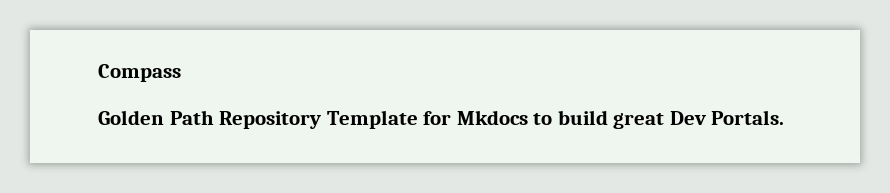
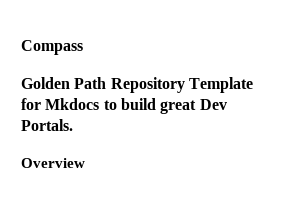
(785, 117) none -> [21,158,85,168] // Overview

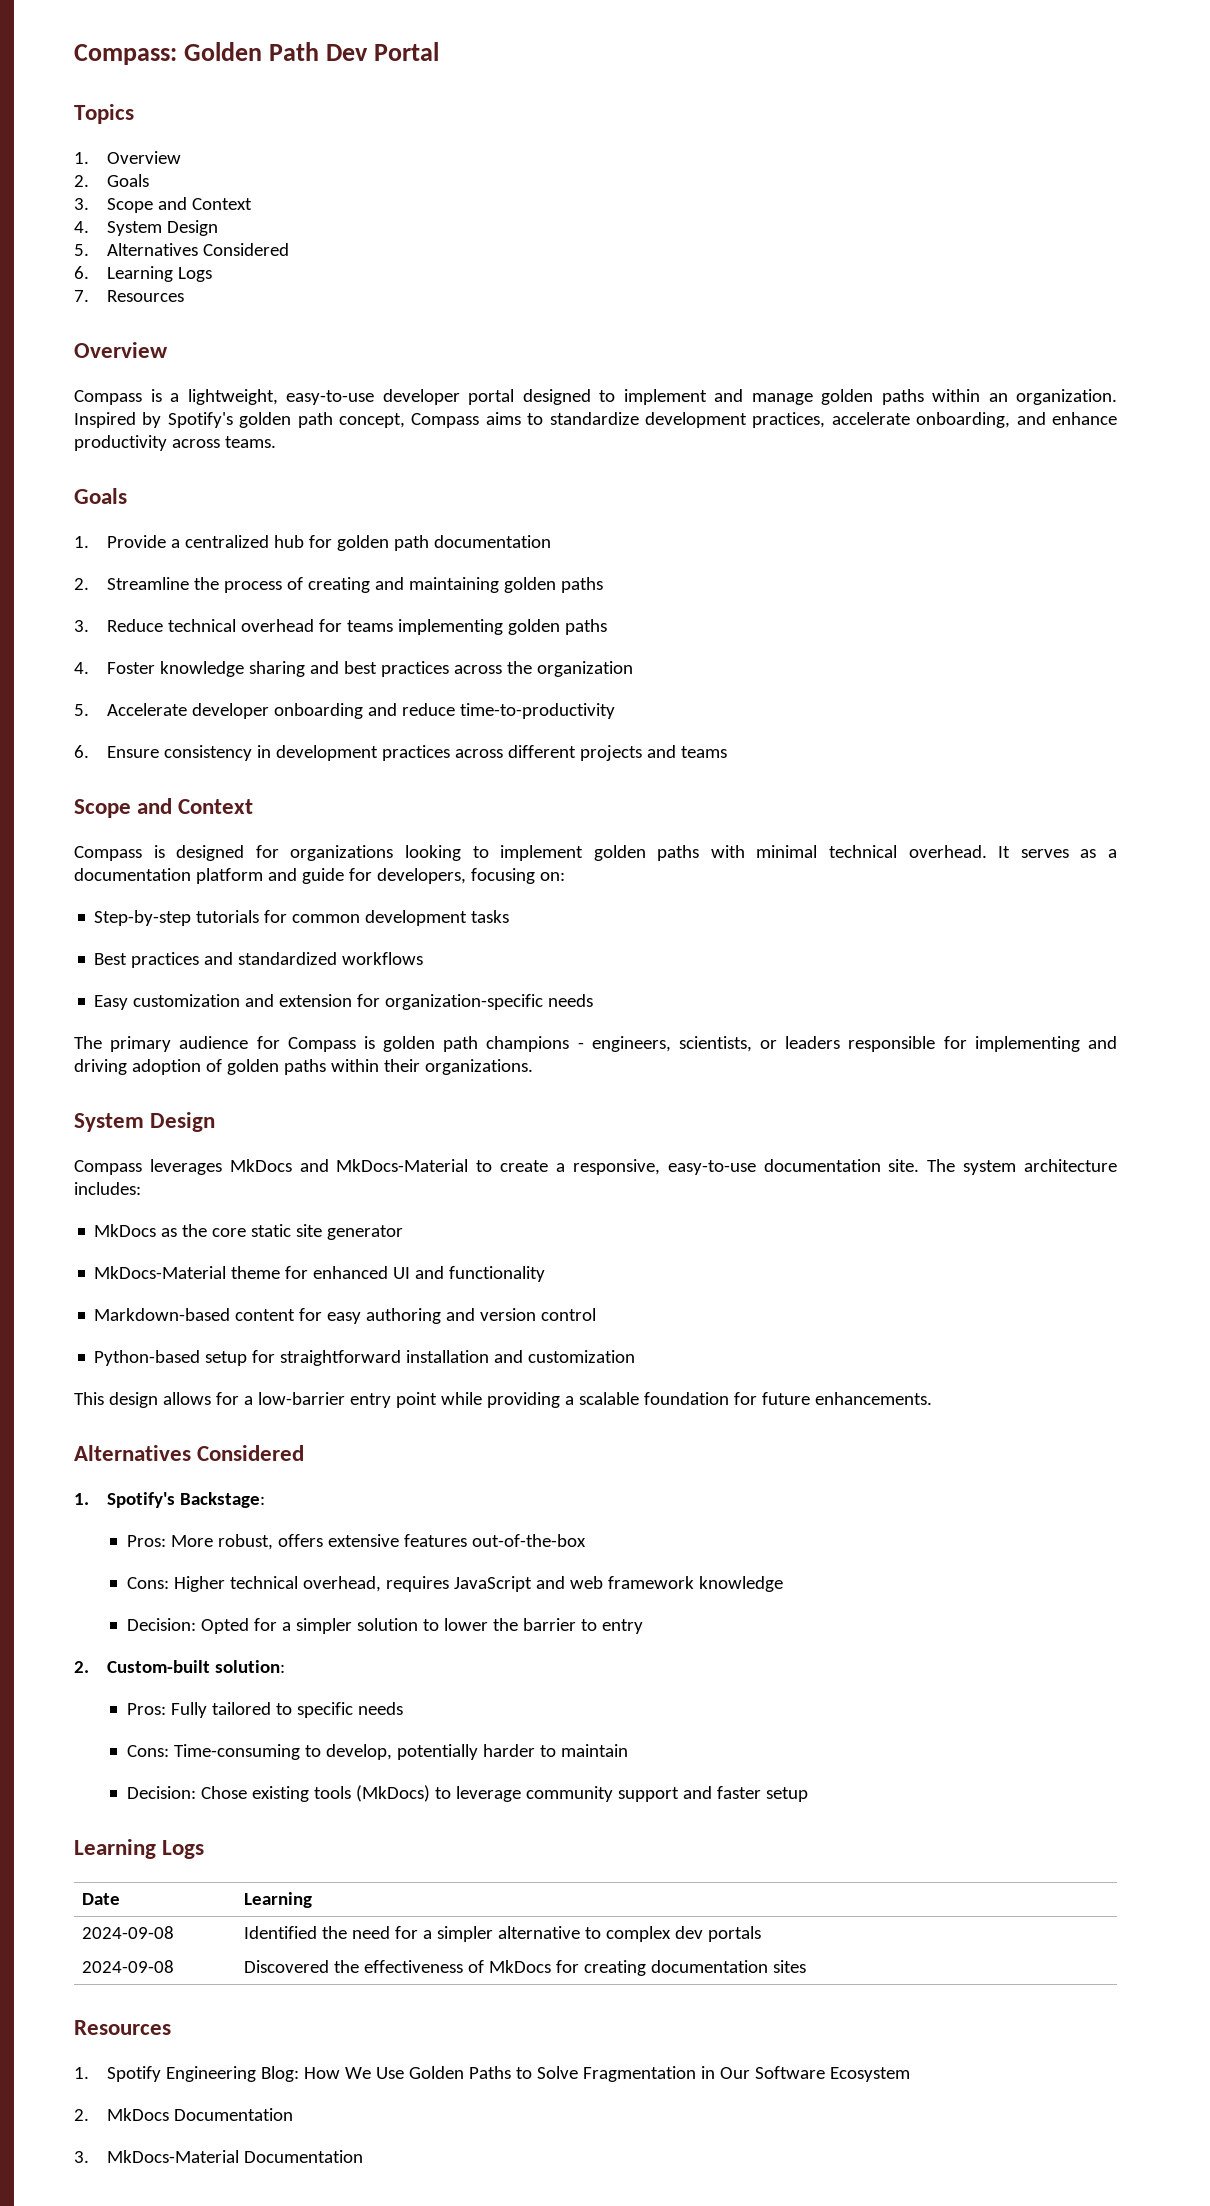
[21,40,83,55] Compass // -> [74,44,177,65] Compass:
[110,77,253,93] [21,98,227,114] [21,119,73,131] [21,158,85,168] Repository Template for Mkdocs to build great Dev Portals. // Overview -> [326,42,440,61] [74,104,134,124] [74,151,181,164] [74,174,149,187] [74,197,252,213] [74,220,218,236] [74,243,289,256] [74,266,212,282] [74,290,184,302] [74,342,168,358] [74,389,1117,405] [74,412,1117,428] [74,435,276,451] [74,488,127,504] [74,535,551,551] [74,577,603,593] [74,619,607,635] [74,661,633,677] [74,703,615,719] [74,745,727,761] [74,798,254,818] [74,845,1118,861] [74,868,565,884] [94,910,510,926] [94,952,424,968] [94,994,594,1010] [74,1036,1117,1052] [74,1059,533,1075] [74,1112,216,1132] [74,1159,1117,1175] [74,1182,141,1195] [94,1224,404,1240] [94,1266,546,1282] [94,1308,597,1324] [94,1350,636,1366] [74,1392,932,1408] [74,1445,305,1461] [74,1492,265,1508] [126,1534,586,1550] [126,1576,783,1592] [126,1618,643,1634] [74,1660,285,1673] [126,1702,403,1718] [126,1744,628,1760] [126,1785,808,1802] [74,1839,205,1859] [81,1893,120,1905] [243,1892,312,1908] [81,1926,174,1939] [243,1926,761,1942] [81,1960,174,1973] [243,1960,806,1976] [74,2020,171,2035] [74,2066,910,2082] [74,2108,293,2121] [74,2150,363,2163] Dev Portal // Topics // 1. Overview // 2. Goals // 3. Scope and Context // 4. System Design // 5. Alternatives Considered // 6. Learning Logs // 7. Resources // Overview // Compass is a lightweight, easy-to-use developer portal designed to implement and manage golden paths within an organization. Inspired by Spotify's golden path concept, Compass aims to standardize development practices, accelerate onboarding, and enhance productivity across teams. // Goals // 1. Provide a centralized hub for golden path documentation // 2. Streamline the process of creating and maintaining golden paths // 3. Reduce technical overhead for teams implementing golden paths // 4. Foster knowledge sharing and best practices across the organization // 5. Accelerate developer onboarding and reduce time-to-productivity // 6. Ensure consistency in development practices across different projects and teams // Scope and Context // Compass is designed for organizations looking to implement golden paths with minimal technical overhead. It serves as a documentation platform and guide for developers, focusing on: // Step-by-step tutorials for common development tasks // Best practices and standardized workflows // Easy customization and extension for organization-specific needs // The primary audience for Compass is golden path champions - engineers, scientists, or leaders responsible for implementing and driving adoption of golden paths within their organizations. // System Design // Compass leverages MkDocs and MkDocs-Material to create a responsive, easy-to-use documentation site. The system architecture includes: // MkDocs as the core static site generator // MkDocs-Material theme for enhanced UI and functionality // Markdown-based content for easy authoring and version control // Python-based setup for straightforward installation and customization // This design allows for a low-barrier entry point while providing a scalable foundation for future enhancements. // Alternatives Considered // 1. Spotify's Backstage: // Pros: More robust, offers extensive features out-of-the-box // Cons: Higher technical overhead, requires JavaScript and web framework knowledge // Decision: Opted for a simpler solution to lower the barrier to entry // 2. Custom-built solution: // Pros: Fully tailored to specific needs // Cons: Time-consuming to develop, potentially harder to maintain // Decision: Chose existing tools (MkDocs) to leverage community support and faster setup // Learning Logs // Date | Learning // 2024-09-08 | Identified the need for a simpler alternative to complex dev portals // 2024-09-08 | Discovered the effectiveness of MkDocs for creating documentation sites // Resources // 1. Spotify Engineering Blog: How We Use Golden Paths to Solve Fragmentation in Our Software Ecosystem // 2. MkDocs Documentation // 3. MkDocs-Material Documentation

